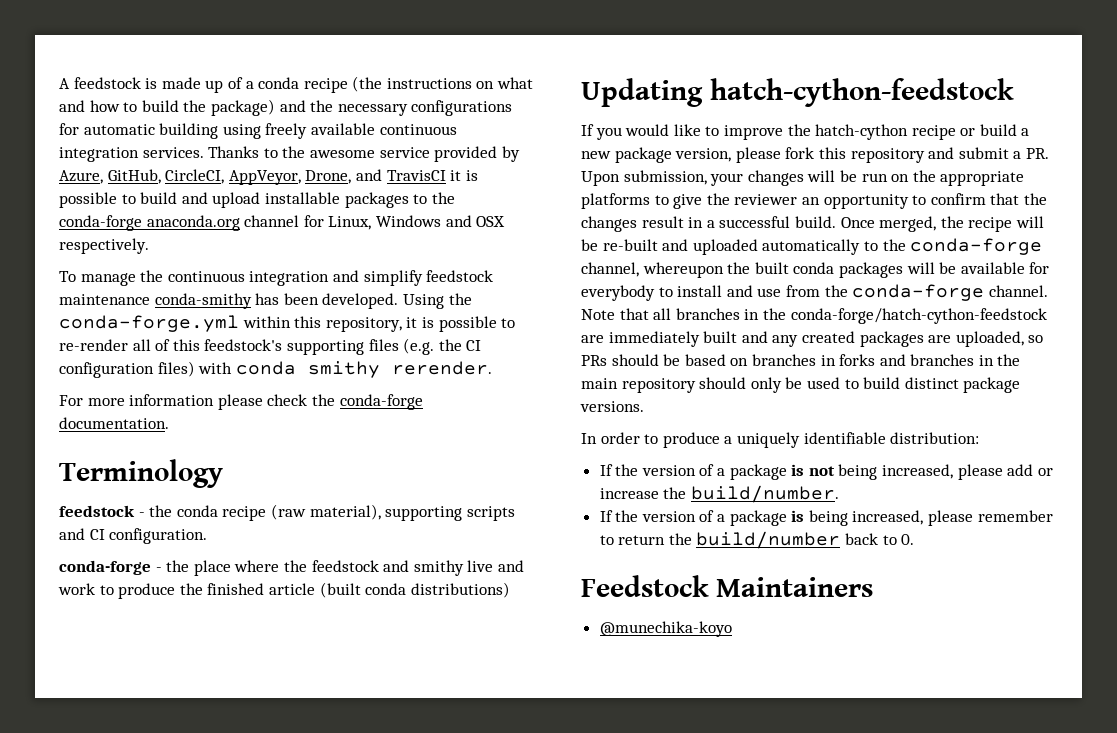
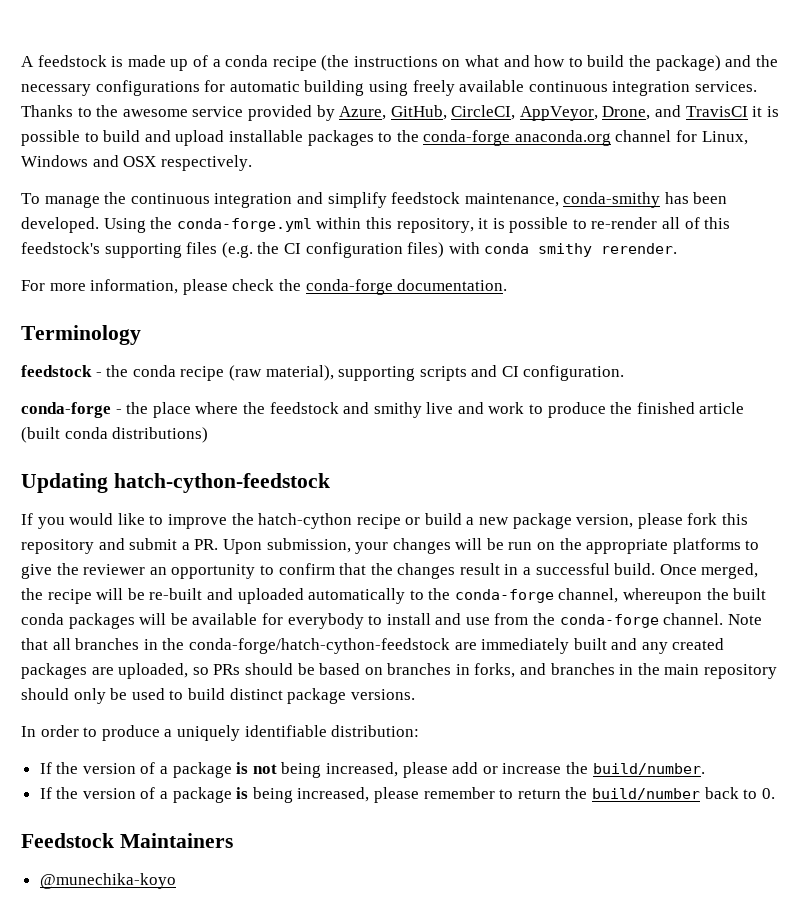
[59,294,150,305] maintenance -> [464,193,559,207] maintenance,
[129,394,215,406] information -> [90,279,179,294] information,
[839,354,876,366] forks -> [474,663,516,678] forks,

